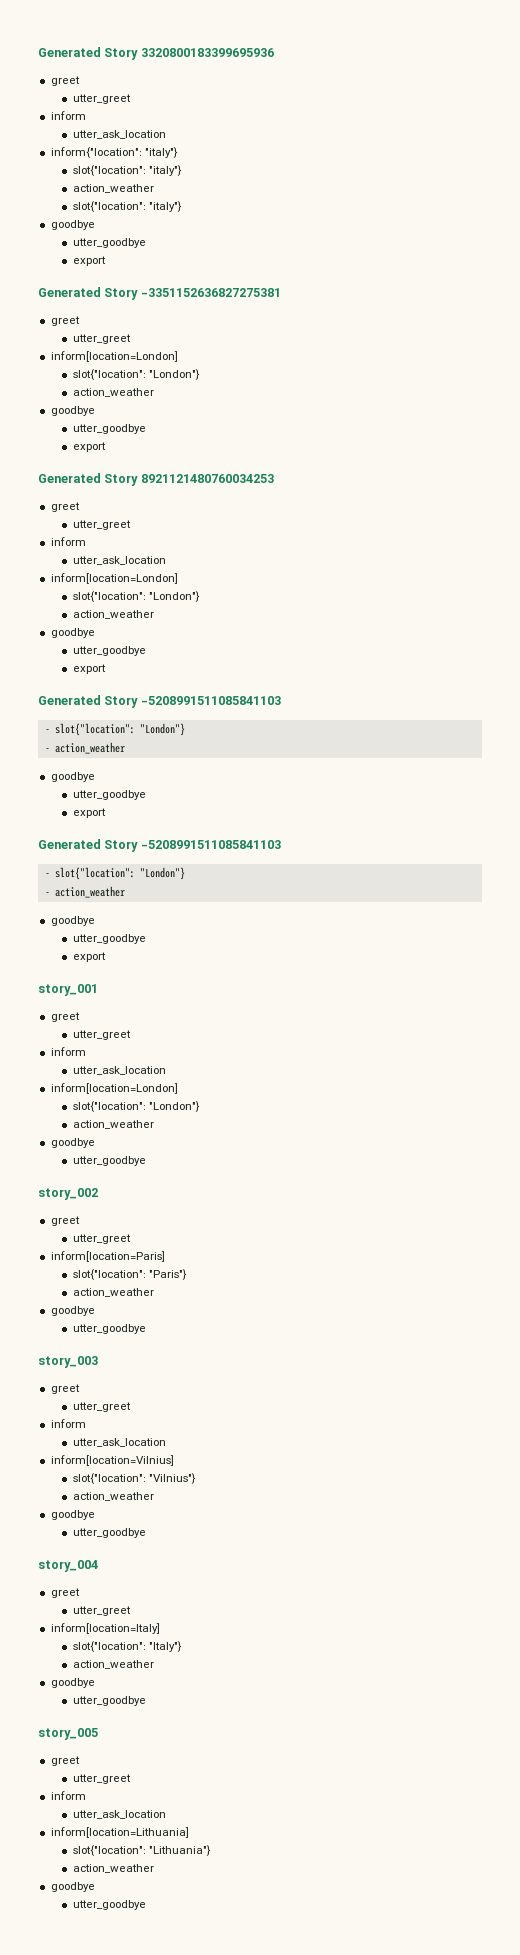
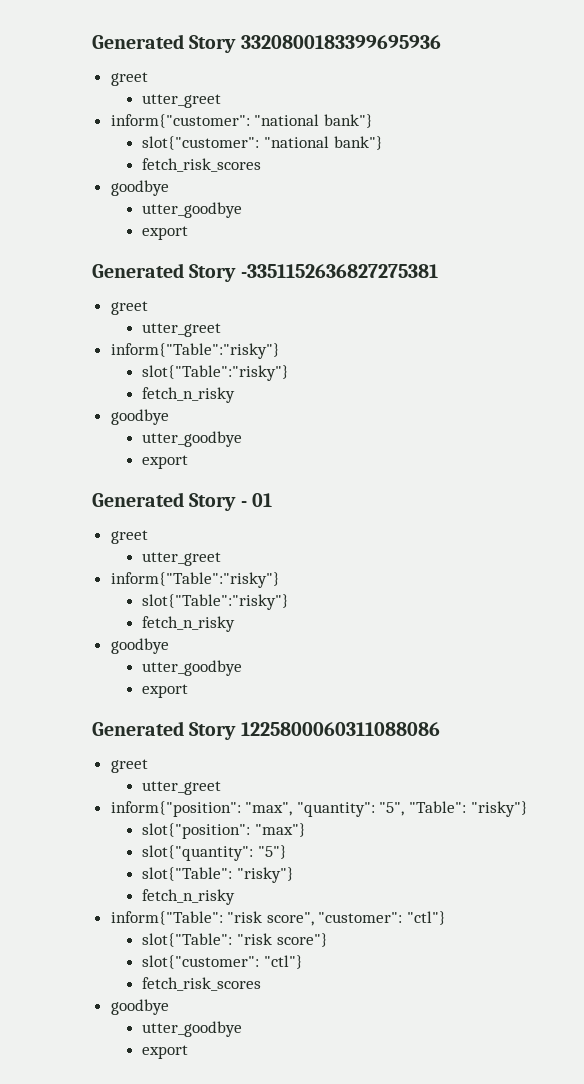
[50,111,86,120] [72,130,166,139] [50,147,178,158] [72,165,182,176] [72,184,154,193] [72,201,182,212] inform // utter_ask_location // inform{"location": "italy"} // slot{"location": "italy"} // action_weather // slot{"location": "italy"} -> [110,114,373,128] [142,136,383,150] [142,158,262,172] inform{"customer": "national bank"} // slot{"customer": "national bank"} // fetch_risk_scores
[50,351,178,362] [72,369,200,380] [72,388,154,397] [50,406,95,416] [72,424,146,434] [72,442,106,452] [38,473,274,486] [50,502,80,512] [72,520,131,530] [50,537,86,546] [72,556,166,565] [50,573,178,584] [72,591,200,602] [72,610,154,619] [50,628,95,638] [72,646,146,656] [72,664,106,674] [38,695,281,708] [44,723,185,736] [44,742,125,754] [50,772,95,782] [72,790,146,800] [72,808,106,818] [38,839,281,852] [44,867,185,880] [44,886,125,898] [50,916,95,926] [72,934,146,944] [72,952,106,962] [38,984,98,996] [50,1012,80,1022] [72,1030,131,1040] [50,1047,86,1056] [72,1066,166,1075] [50,1083,178,1094] [72,1101,200,1112] [72,1120,154,1129] [50,1138,95,1148] [72,1156,146,1166] [38,1188,98,1200] [50,1216,80,1226] [72,1234,131,1244] [50,1251,165,1262] [72,1269,187,1280] [72,1288,154,1297] [50,1306,95,1316] [72,1324,146,1334] [38,1356,98,1368] [50,1384,80,1394] [72,1402,131,1412] [50,1419,86,1428] [72,1438,166,1447] [50,1455,174,1466] [72,1473,196,1484] [72,1492,154,1501] [50,1510,95,1520] [72,1528,146,1538] [38,1560,98,1572] [50,1588,80,1598] [72,1606,131,1616] [50,1623,160,1634] [72,1641,182,1652] [72,1660,154,1669] [50,1678,95,1688] [72,1696,146,1706] [38,1728,98,1740] [50,1756,80,1766] [72,1774,131,1784] [50,1791,86,1800] [72,1810,166,1819] [50,1827,189,1838] [72,1845,211,1856] [72,1864,154,1873] [50,1882,95,1892] [72,1900,146,1910] inform[location=London] // slot{"location": "London"} // action_weather // goodbye // utter_goodbye // export // Generated Story 8921121480760034253 // greet // utter_greet // inform // utter_ask_location // inform[location=London] // slot{"location": "London"} // action_weather // goodbye // utter_goodbye // export // Generated Story -5208991511085841103 // - slot{"location": "London"} // - action_weather // goodbye // utter_goodbye // export // Generated Story -5208991511085841103 // - slot{"location": "London"} // - action_weather // goodbye // utter_goodbye // export // story_001 // greet // utter_greet // inform // utter_ask_location // inform[location=London] // slot{"location": "London"} // action_weather // goodbye // utter_goodbye // story_002 // greet // utter_greet // inform[location=Paris] // slot{"location": "Paris"} // action_weather // goodbye // utter_goodbye // story_003 // greet // utter_greet // inform // utter_ask_location // inform[location=Vilnius] // slot{"location": "Vilnius"} // action_weather // goodbye // utter_goodbye // story_004 // greet // utter_greet // inform[location=Italy] // slot{"location": "Italy"} // action_weather // goodbye // utter_goodbye // story_005 // greet // utter_greet // inform // utter_ask_location // inform[location=Lithuania] // slot{"location": "Lithuania"} // action_weather // goodbye // utter_goodbye -> [110,343,280,359] [142,365,290,381] [142,387,236,403] [110,409,169,425] [142,431,243,447] [142,455,189,469] [92,492,273,511] [110,530,148,544] [142,552,222,566] [110,572,280,588] [142,594,290,610] [142,616,236,632] [110,638,169,654] [142,660,243,676] [142,684,189,698] [92,721,440,740] [110,759,148,773] [142,781,222,795] [110,801,528,817] [142,823,306,839] [142,845,287,861] [142,867,294,883] [142,889,236,905] [110,911,447,926] [142,933,328,947] [142,955,303,969] [142,977,262,991] [110,999,169,1015] [142,1021,243,1037] [142,1045,189,1059] inform{"Table":"risky"} // slot{"Table":"risky"} // fetch_n_risky // goodbye // utter_goodbye // export // Generated Story - 01 // greet // utter_greet // inform{"Table":"risky"} // slot{"Table":"risky"} // fetch_n_risky // goodbye // utter_goodbye // export // Generated Story 1225800060311088086 // greet // utter_greet // inform{"position": "max", "quantity": "5", "Table": "risky"} // slot{"position": "max"} // slot{"quantity": "5"} // slot{"Table": "risky"} // fetch_n_risky // inform{"Table": "risk score", "customer": "ctl"} // slot{"Table": "risk score"} // slot{"customer": "ctl"} // fetch_risk_scores // goodbye // utter_goodbye // export

